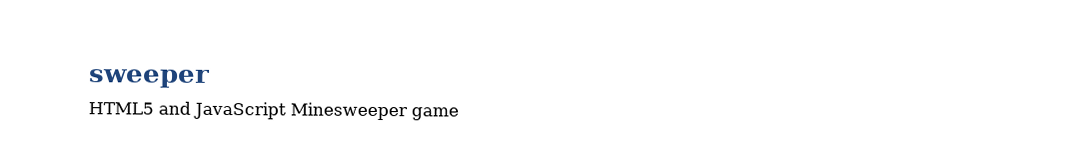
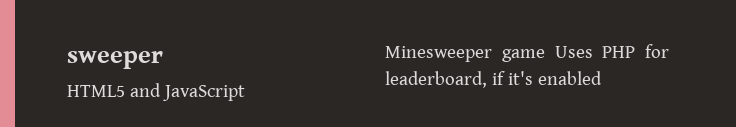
(459, 114) none -> [554,44,669,58] [385,71,602,88] Uses PHP for leaderboard, if it's enabled

